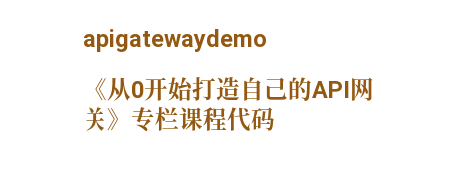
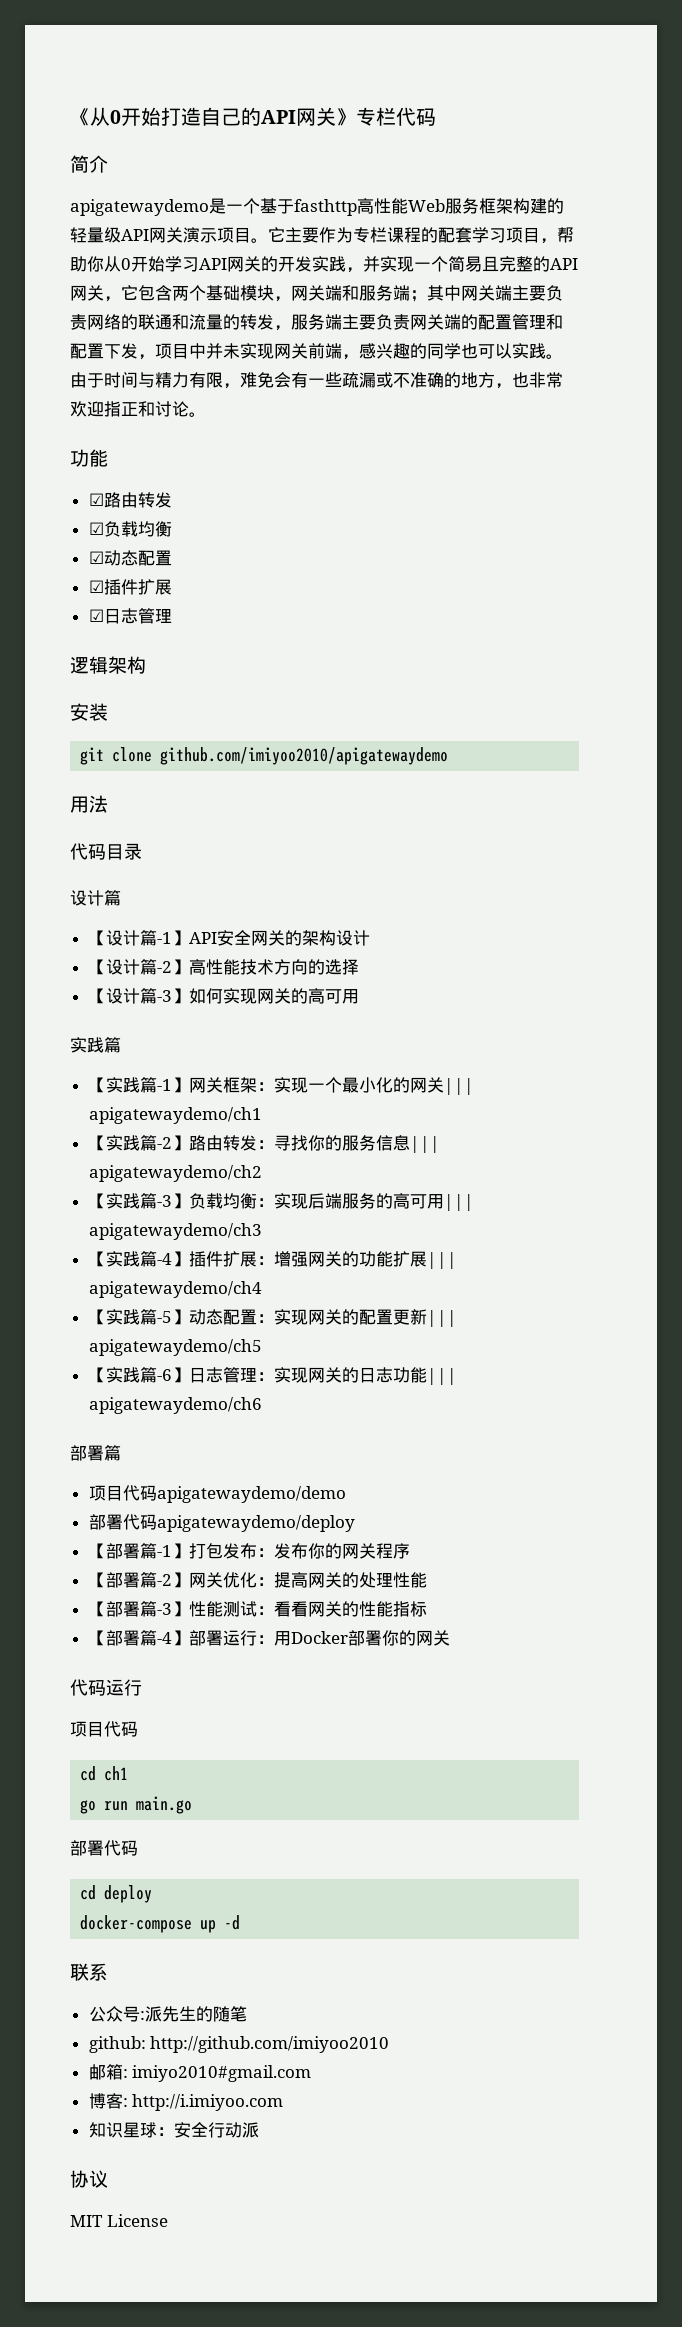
[83,29,267,52] apigatewaydemo // -> (70, 117) none
[179,107,275,132] 课程代码 -> [396,107,436,126] [70,155,108,173] [70,198,564,216] [70,227,574,244] [70,256,578,273] [70,285,563,302] [70,314,563,331] [70,343,563,360] [70,372,563,389] [70,401,206,417] [70,449,108,467] [88,492,172,508] [88,521,172,537] [88,550,172,566] [88,579,172,595] [88,608,172,624] [70,656,146,675] [70,703,108,721] [80,747,449,765] [70,795,108,813] [70,843,142,860] [70,890,121,906] [88,930,370,946] [88,959,359,975] [88,988,359,1004] [70,1037,121,1053] [88,1077,474,1095] [88,1107,262,1124] [88,1135,440,1153] [88,1165,262,1182] [88,1193,474,1211] [88,1223,262,1240] [88,1251,457,1269] [88,1281,262,1298] [88,1309,457,1327] [88,1339,262,1356] [88,1367,457,1385] [88,1397,262,1414] [70,1445,121,1461] [88,1485,346,1503] [88,1514,355,1532] [88,1543,410,1559] [88,1572,427,1588] [88,1601,427,1617] [88,1630,450,1646] [70,1679,142,1696] [70,1721,138,1737] [80,1766,129,1781] [80,1796,193,1814] [70,1840,138,1856] [80,1885,153,1903] [80,1915,241,1933] [70,1963,108,1981] [88,2006,247,2022] [88,2036,390,2053] [88,2064,312,2082] [88,2093,284,2111] [88,2122,259,2138] [70,2170,108,2188] [70,2214,168,2227] 代码 // 简介 // apigatewaydemo是一个基于fasthttp高性能Web服务框架构建的轻量级API网关演示项目。它主要作为专栏课程的配套学习项目，帮助你从0开始学习API网关的开发实践，并实现一个简易且完整的API网关，它包含两个基础模块，网关端和服务端；其中网关端主要负责网络的联通和流量的转发，服务端主要负责网关端的配置管理和配置下发，项目中并未实现网关前端，感兴趣的同学也可以实践。由于时间与精力有限，难免会有一些疏漏或不准确的地方，也非常欢迎指正和讨论。 // 功能 // ☑路由转发 // ☑负载均衡 // ☑动态配置 // ☑插件扩展 // ☑日志管理 // 逻辑架构 // 安装 // git clone github.com/imiyoo2010/apigatewaydemo // 用法 // 代码目录 // 设计篇 // 【设计篇-1】API安全网关的架构设计 // 【设计篇-2】高性能技术方向的选择 // 【设计篇-3】如何实现网关的高可用 // 实践篇 // 【实践篇-1】网关框架：实现一个最小化的网关||| apigatewaydemo/ch1 // 【实践篇-2】路由转发：寻找你的服务信息||| apigatewaydemo/ch2 // 【实践篇-3】负载均衡：实现后端服务的高可用||| apigatewaydemo/ch3 // 【实践篇-4】插件扩展：增强网关的功能扩展||| apigatewaydemo/ch4 // 【实践篇-5】动态配置：实现网关的配置更新||| apigatewaydemo/ch5 // 【实践篇-6】日志管理：实现网关的日志功能||| apigatewaydemo/ch6 // 部署篇 // 项目代码apigatewaydemo/demo // 部署代码apigatewaydemo/deploy // 【部署篇-1】打包发布：发布你的网关程序 // 【部署篇-2】网关优化：提高网关的处理性能 // 【部署篇-3】性能测试：看看网关的性能指标 // 【部署篇-4】部署运行：用Docker部署你的网关 // 代码运行 // 项目代码 // cd ch1 // go run main.go // 部署代码 // cd deploy // docker-compose up -d // 联系 // 公众号:派先生的随笔 // github: http://github.com/imiyoo2010 // 邮箱: imiyo2010#gmail.com // 博客: http://i.imiyoo.com // 知识星球：安全行动派 // 协议 // MIT License

